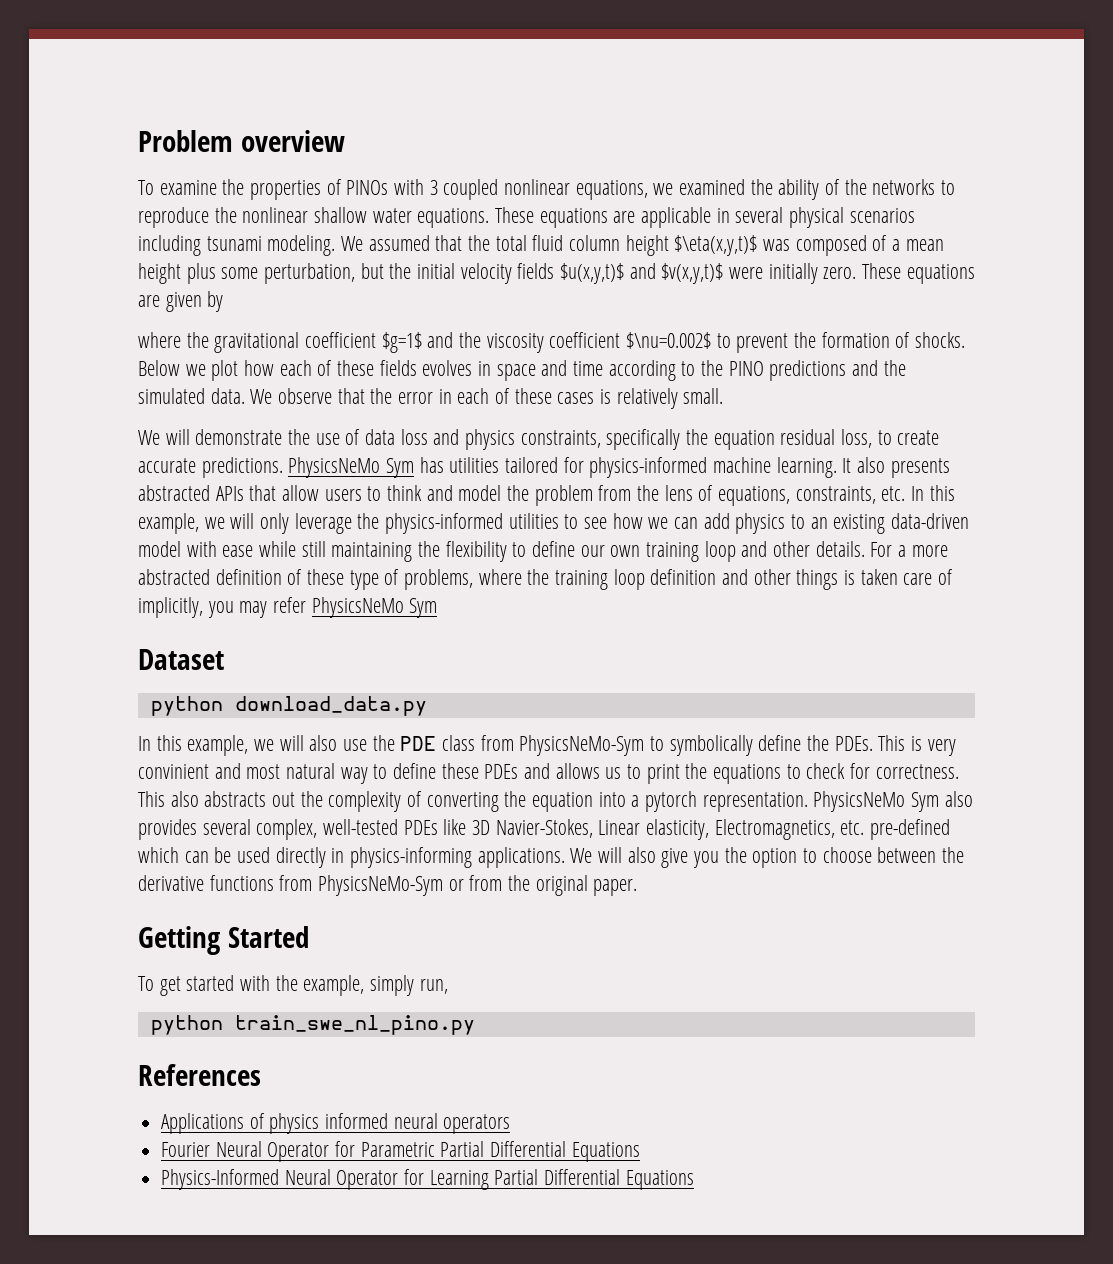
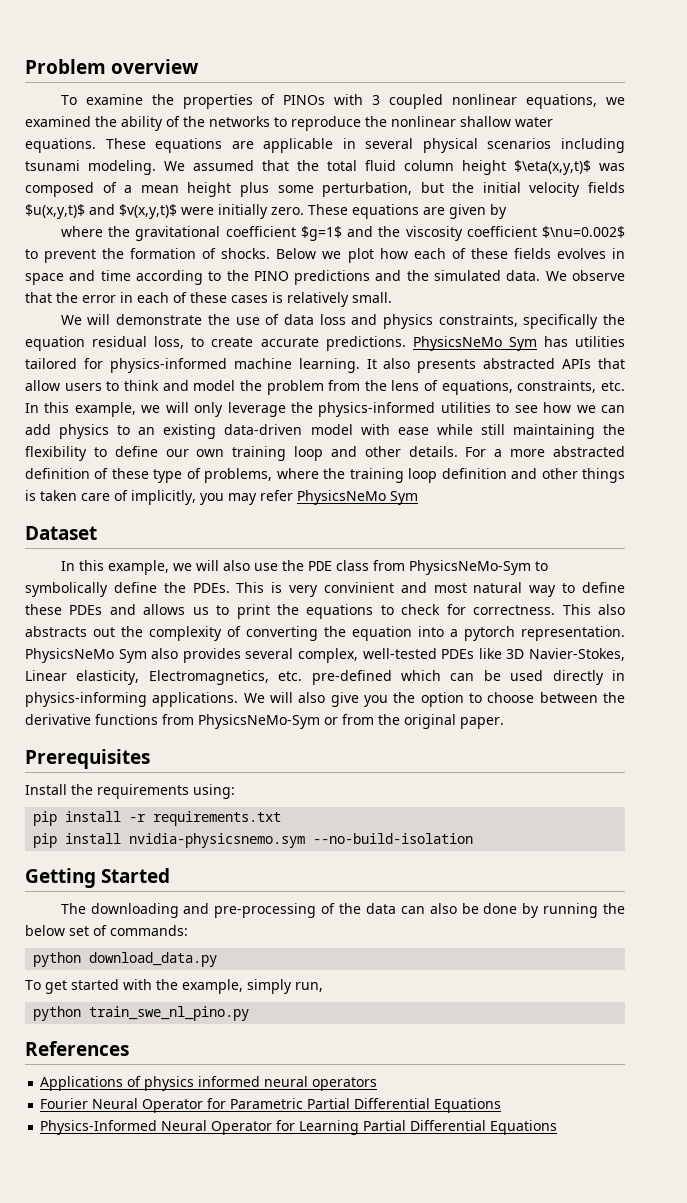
[150,696,427,716] // python download_data.py -> (97, 533) none
[138,926,309,955] Getting Started -> [25,749,150,769] [25,784,235,799] [33,811,282,826] [33,833,474,848] [25,868,171,888] [60,903,626,918] [25,925,188,936] [33,952,218,967] Prerequisites // Install the requirements using: // pip install -r requirements.txt // pip install nvidia-physicsnemo.sym --no-build-isolation // Getting Started // The downloading and pre-processing of the data can also be done by running the below set of commands: // python download_data.py

